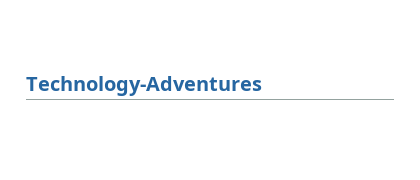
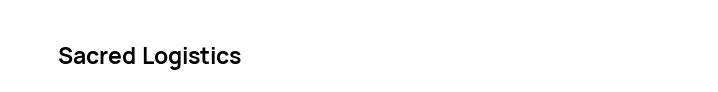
[26,76,262,96] Technology-Adventures -> [58,47,242,70] Sacred Logistics

